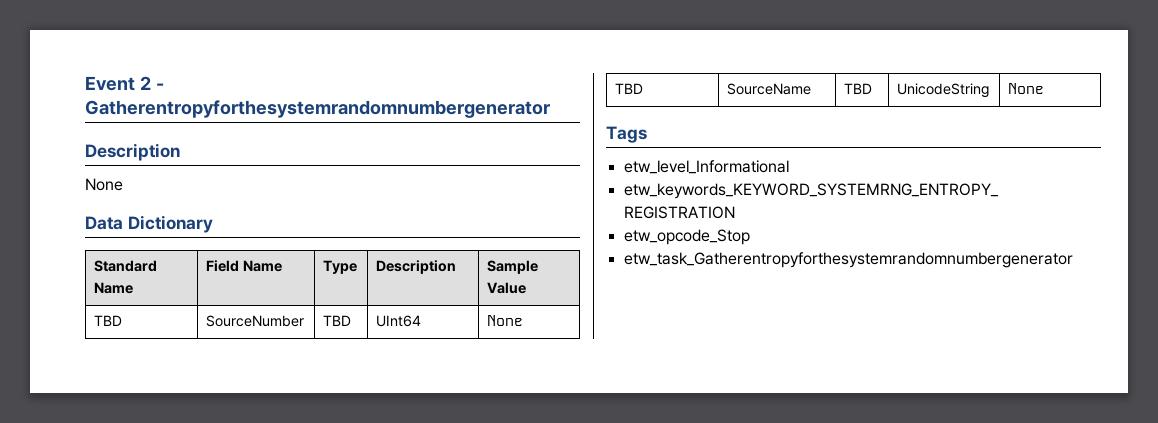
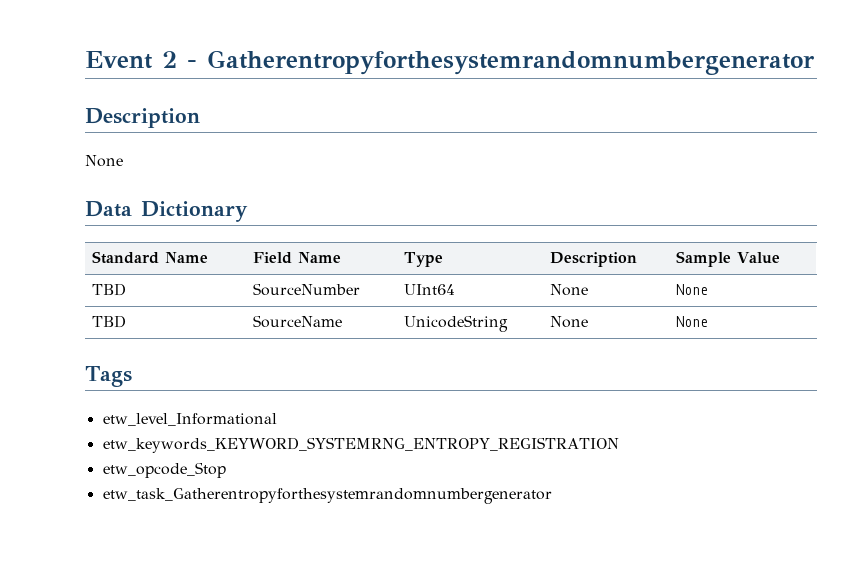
[322,315,351,326] [375,315,421,327] TBD | UInt64 -> [404,284,456,295] [550,284,589,296] UInt64 | None
[843,83,872,94] [896,83,989,98] TBD | UnicodeString -> [404,315,509,332] [550,316,589,328] UnicodeString | None

